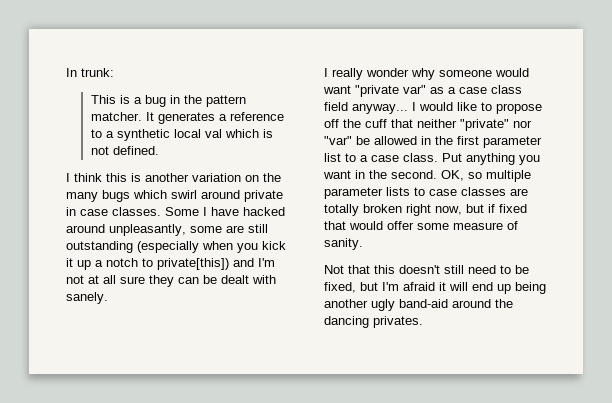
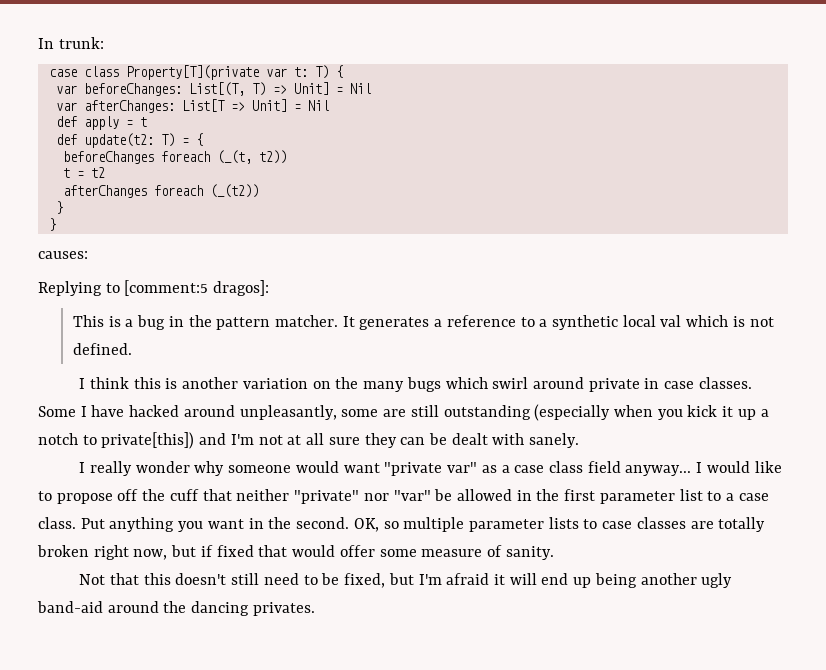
(114, 72) none -> [48,65,343,80] [55,82,371,96] [55,99,329,113] [55,116,147,130] [55,133,203,148] [62,150,287,164] [62,167,105,178] [62,184,259,198] [55,201,63,214] [48,218,56,231] [38,251,88,259] [38,280,270,296] // case class Property[T](private var t: T) { // var beforeChanges: List[(T, T) => Unit] = Nil // var afterChanges: List[T => Unit] = Nil // def apply = t // def update(t2: T) = { // beforeChanges foreach (_(t, t2)) // t = t2 // afterChanges foreach (_(t2)) // } // } // causes: // Replying to [comment:5 dragos]:

